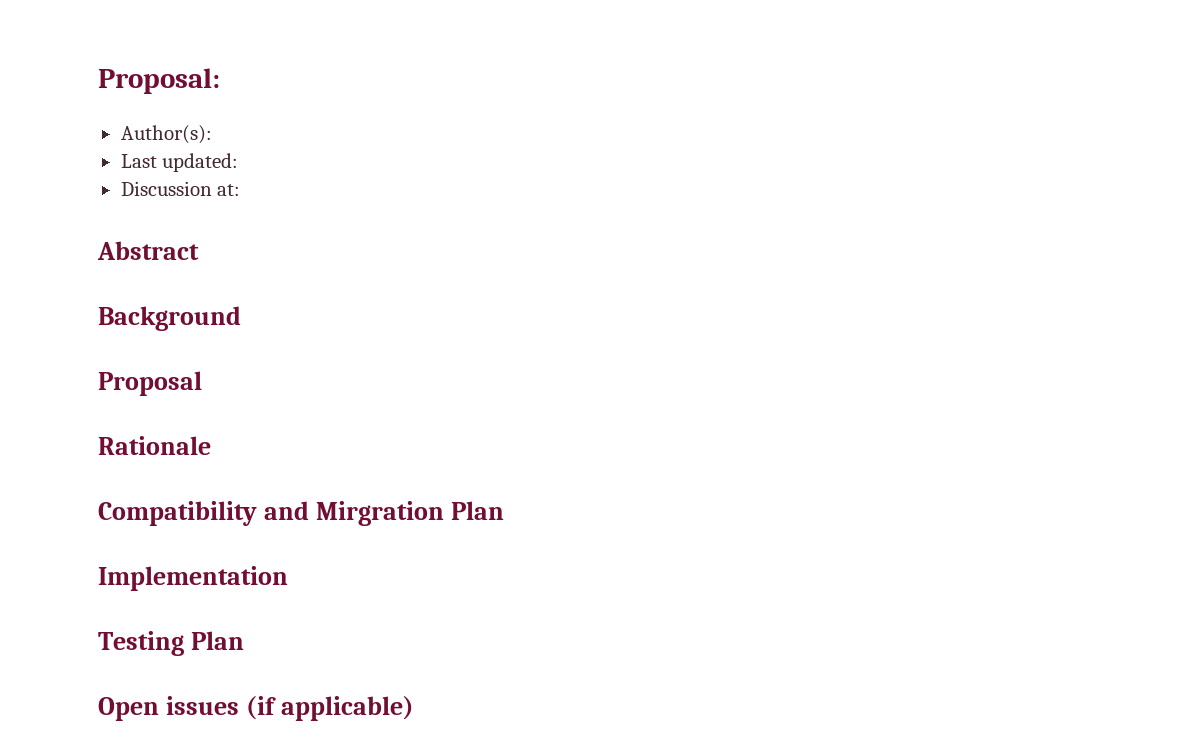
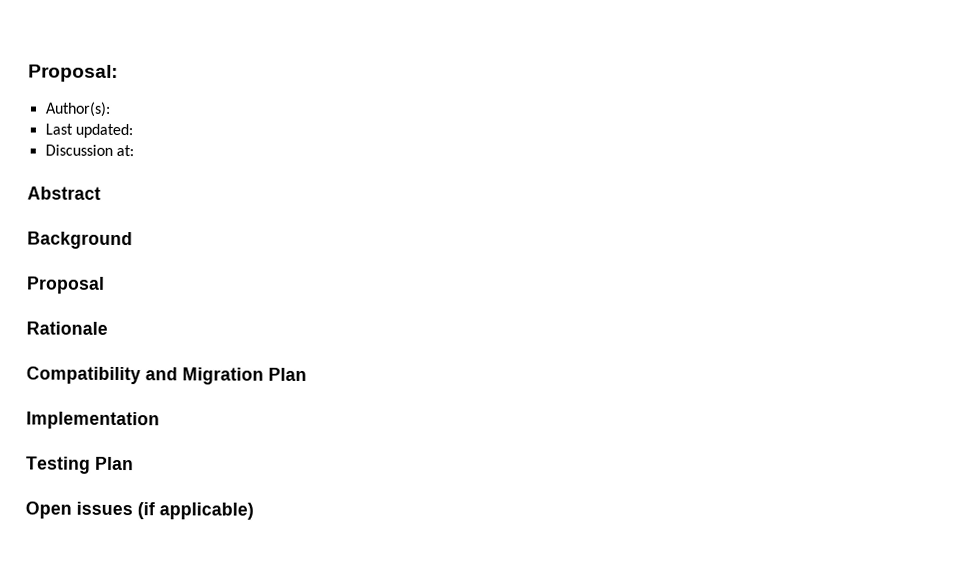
[315,501,444,526] Mirgration -> [182,367,264,385] Migration

